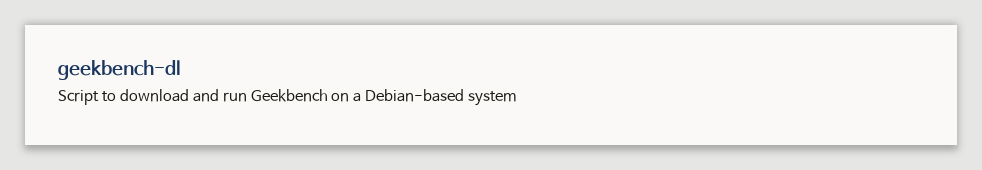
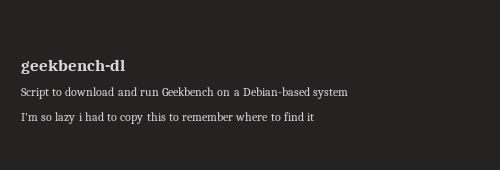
(517, 98) none -> [21,112,315,124] // I'm so lazy i had to copy this to remember where to find it

